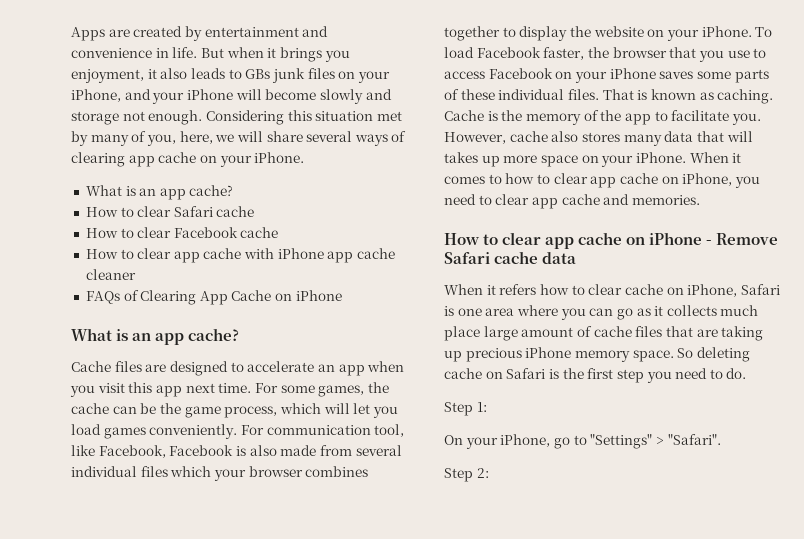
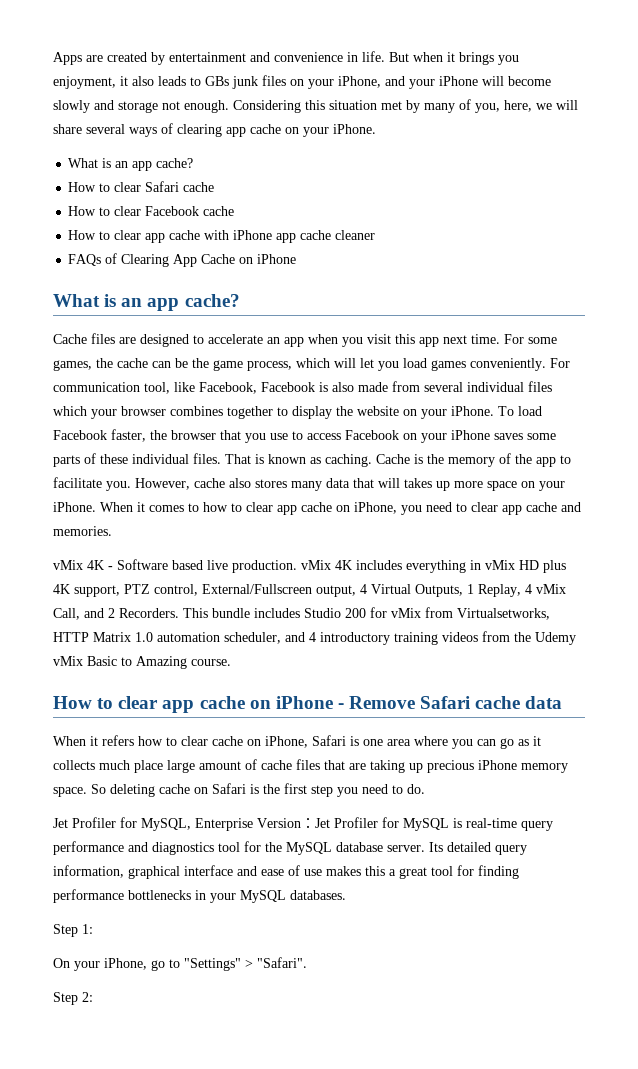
(700, 200) none -> [53,559,566,573] [53,584,566,597] [53,607,550,620] [53,631,576,645] [53,656,231,669] // vMix 4K - Software based live production. vMix 4K includes everything in vMix HD plus 4K support, PTZ control, External/Fullscreen output, 4 Virtual Outputs, 1 Replay, 4 vMix Call, and 2 Recorders. This bundle includes Studio 200 for vMix from Virtualsetworks, HTTP Matrix 1.0 automation scheduler, and 4 introductory training videos from the Udemy vMix Basic to Amazing course.
(747, 373) none -> [53,817,553,831] [53,841,527,855] [53,865,519,879] [53,889,346,903] // Jet Profiler for MySQL, Enterprise Version：Jet Profiler for MySQL is real-time query performance and diagnostics tool for the MySQL database server. Its detailed query information, graphical interface and ease of use makes this a great tool for finding performance bottlenecks in your MySQL databases.

